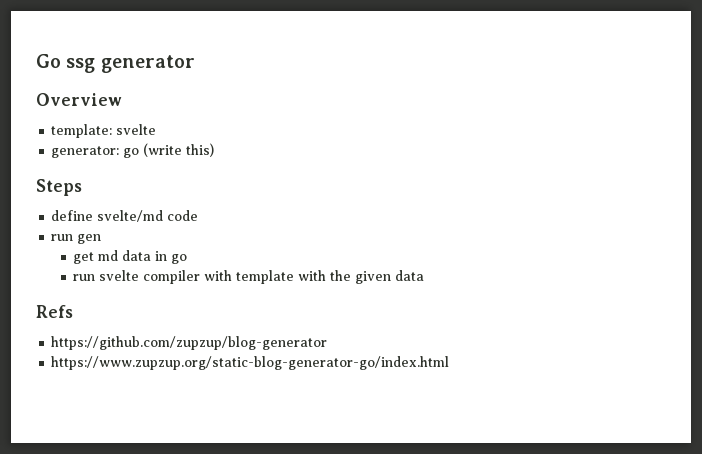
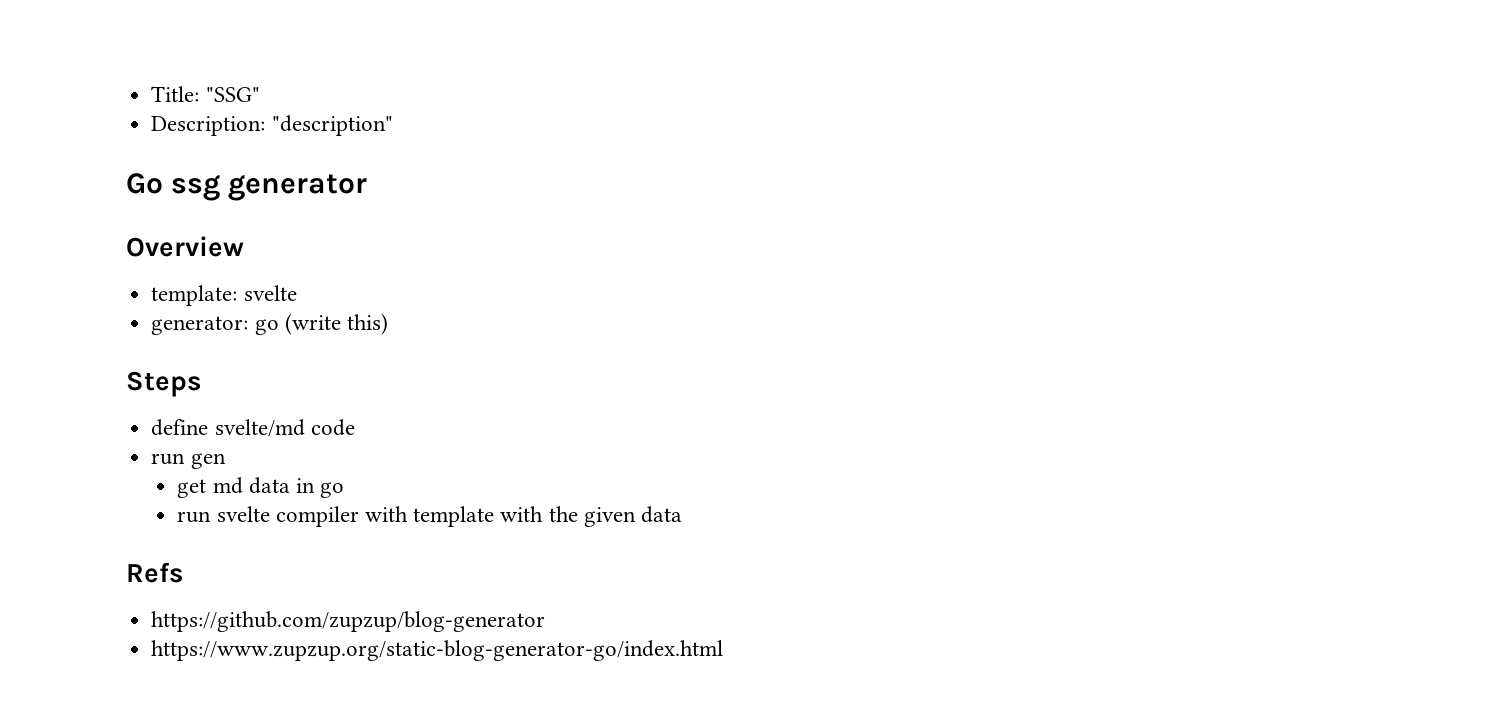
(36, 61) none -> [151,86,260,102] [151,115,393,136] Title: "SSG" // Description: "description" //

